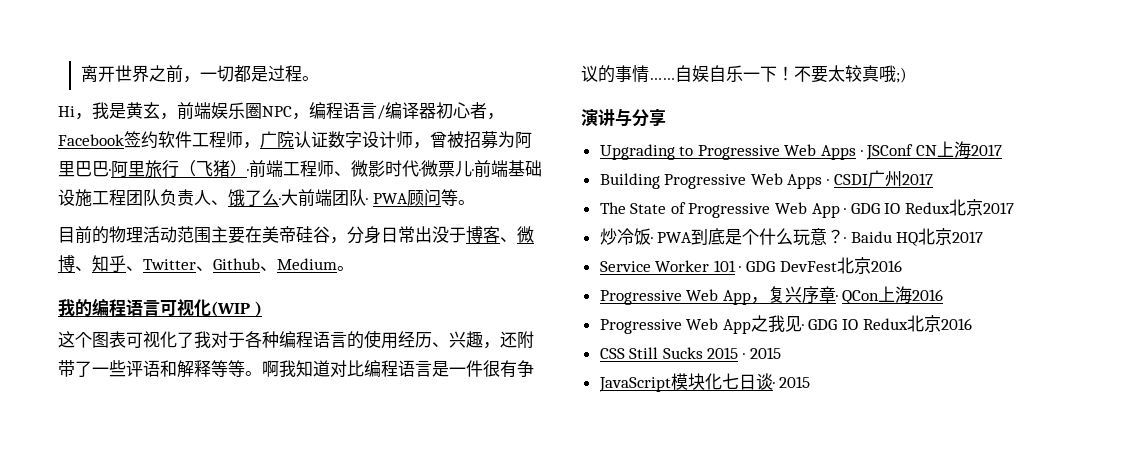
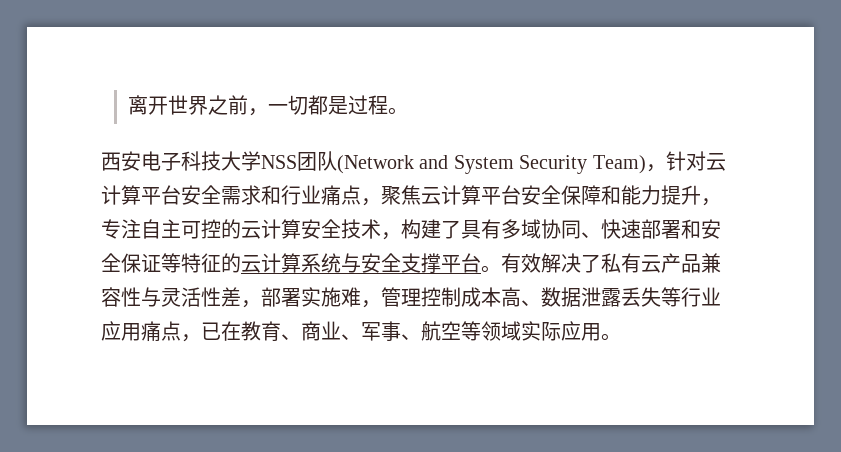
[58,102,504,120] [58,131,532,149] [58,160,542,178] [58,189,475,207] [58,226,534,244] [58,255,354,272] [58,298,262,317] [58,330,534,349] [58,360,534,378] [581,65,907,83] [581,108,666,127] [599,141,1002,160] [599,170,933,189] [599,199,1015,218] [599,228,984,246] [599,257,902,274] [599,286,944,305] [599,315,972,334] [599,347,781,359] [598,373,811,392] Hi，我是黄玄，前端娱乐圈NPC，编程语言/编译器初心者，Facebook签约软件工程师，广院认证数字设计师，曾被招募为阿里巴巴·阿里旅行（飞猪）·前端工程师、微影时代·微票儿·前端基础设施工程团队负责人、饿了么·大前端团队· PWA顾问等。 // 目前的物理活动范围主要在美帝硅谷，分身日常出没于博客、微博、知乎、Twitter、Github、Medium。 // 我的编程语言可视化(WIP ) // 这个图表可视化了我对于各种编程语言的使用经历、兴趣，还附带了一些评语和解释等等。啊我知道对比编程语言是一件很有争议的事情……自娱自乐一下！不要太较真哦;) // 演讲与分享 // Upgrading to Progressive Web Apps · JSConf CN上海2017 // Building Progressive Web Apps · CSDI广州2017 // The State of Progressive Web App · GDG IO Redux北京2017 // 炒冷饭· PWA到底是个什么玩意？· Baidu HQ北京2017 // Service Worker 101 · GDG DevFest北京2016 // Progressive Web App，复兴序章· QCon上海2016 // Progressive Web App之我见· GDG IO Redux北京2016 // CSS Still Sucks 2015 · 2015 // JavaScript模块化七日谈· 2015 -> [101,151,726,174] [101,185,721,206] [101,219,721,240] [101,253,721,273] [101,287,721,308] [101,321,621,342] 西安电子科技大学NSS团队(Network and System Security Team)，针对云计算平台安全需求和行业痛点，聚焦云计算平台安全保障和能力提升，专注自主可控的云计算安全技术，构建了具有多域协同、快速部署和安全保证等特征的云计算系统与安全支撑平台。有效解决了私有云产品兼容性与灵活性差，部署实施难，管理控制成本高、数据泄露丢失等行业应用痛点，已在教育、商业、军事、航空等领域实际应用。

